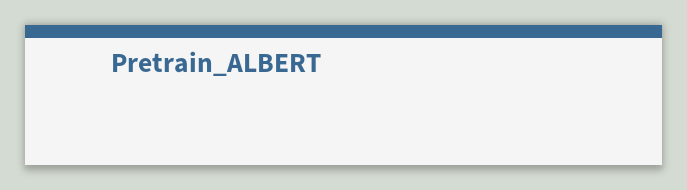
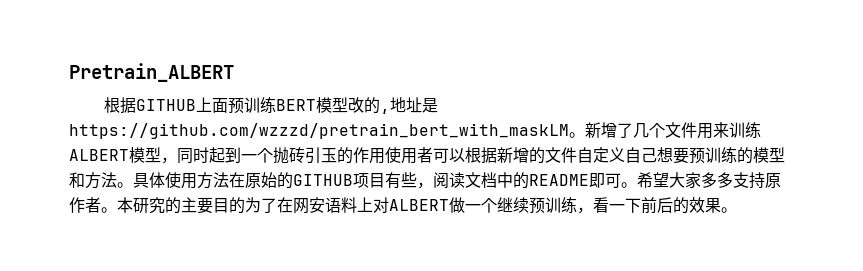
(321, 63) none -> [103,97,438,114] [69,122,761,139] [69,147,785,164] [69,172,781,189] [69,197,737,214] // 根据GITHUB上面预训练BERT模型改的,地址是https://github.com/wzzzd/pretrain_bert_with_maskLM。新增了几个文件用来训练ALBERT模型，同时起到一个抛砖引玉的作用使用者可以根据新增的文件自定义自己想要预训练的模型和方法。具体使用方法在原始的GITHUB项目有些，阅读文档中的README即可。希望大家多多支持原作者。本研究的主要目的为了在网安语料上对ALBERT做一个继续预训练，看一下前后的效果。

